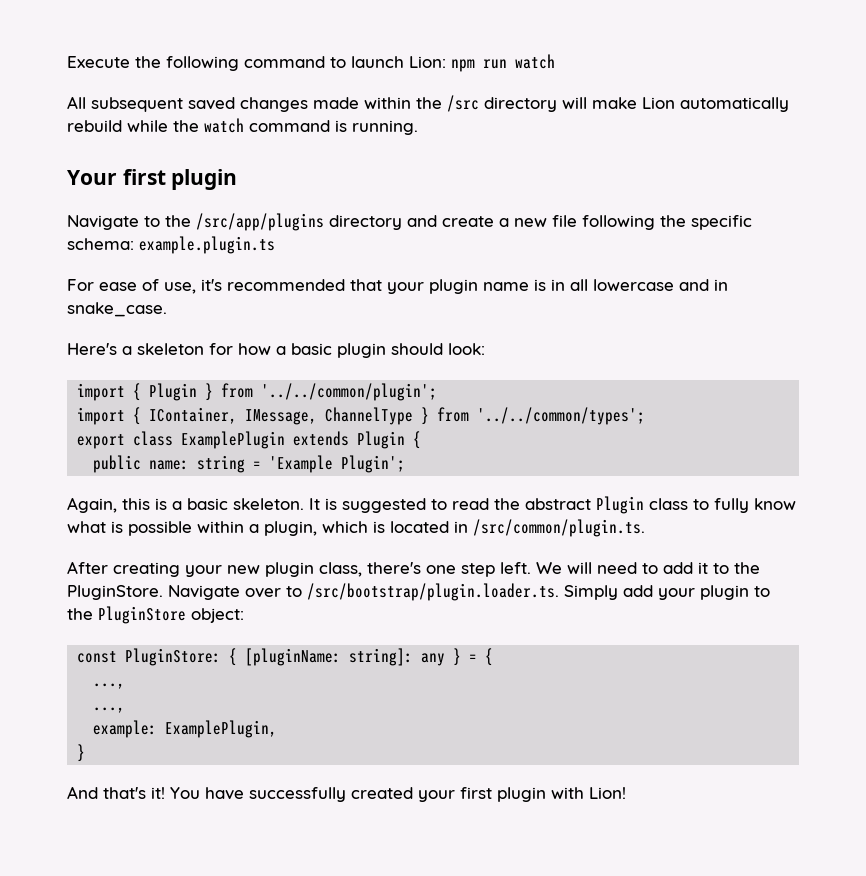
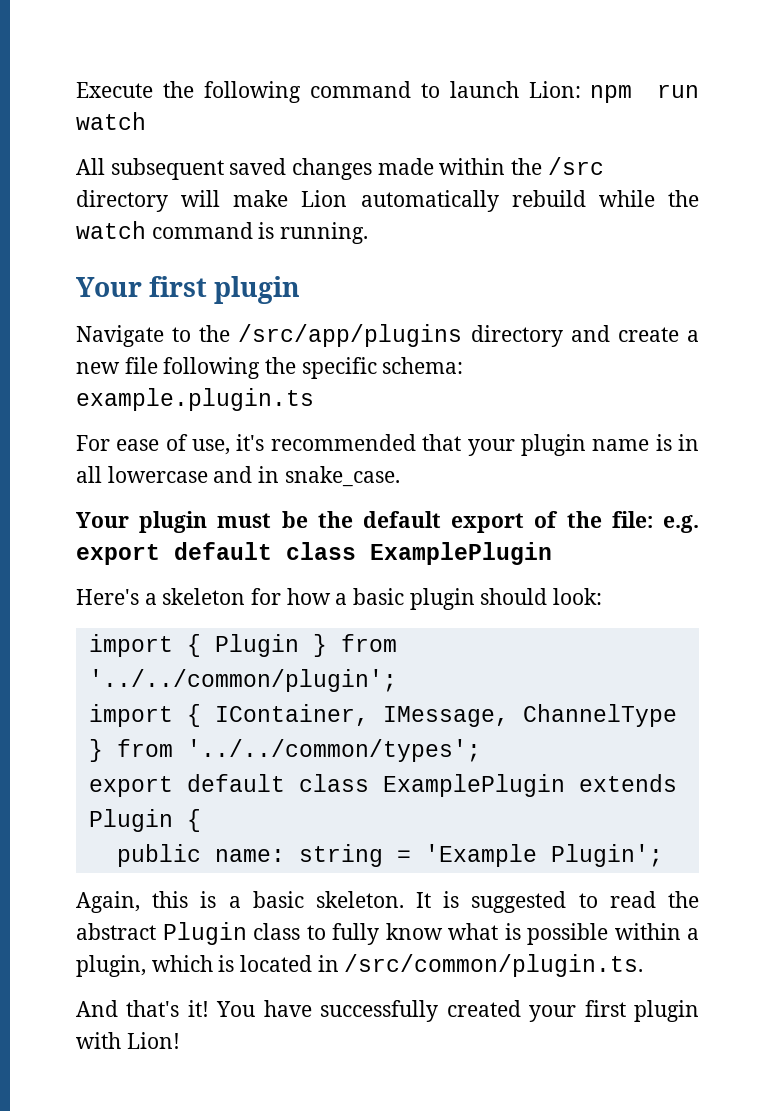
(167, 309) none -> [76,511,699,533] [76,542,552,565] // Your plugin must be the default export of the file: e.g. export default class ExamplePlugin
(126, 441) none -> [186,774,285,792] default
[67,561,760,577] [67,583,770,601] [67,606,244,624] [77,648,494,666] [93,683,126,689] [93,707,126,713] [93,720,278,738] [77,744,86,762] // After creating your new plugin class, there's one step left. We will need to add it to the PluginStore. Navigate over to /src/bootstrap/plugin.loader.ts. Simply add your plugin to the PluginStore object: // const PluginStore: { [pluginName: string]: any } = { // ..., // ..., // example: ExamplePlugin, // } -> (644, 965) none

